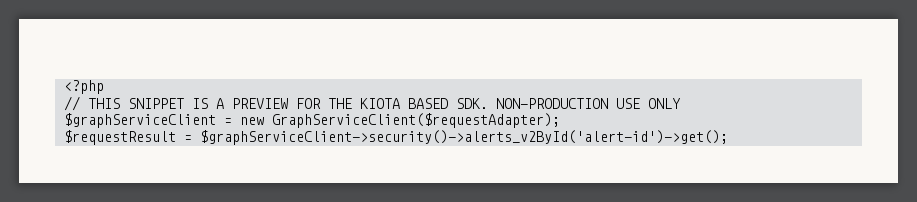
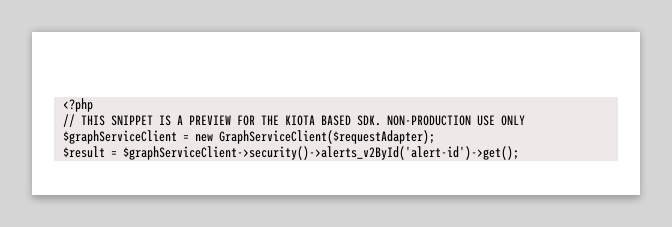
[64,130,176,145] $requestResult -> [62,146,105,158] $result

